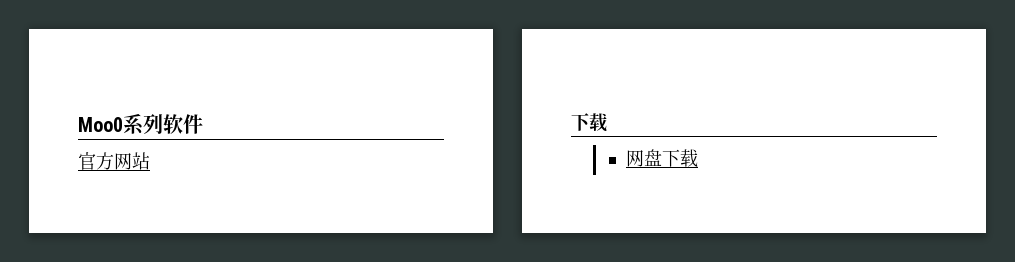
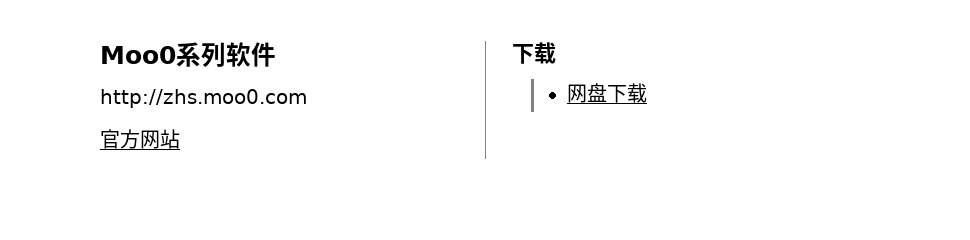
(203, 124) none -> [100,89,307,108] // http://zhs.moo0.com

